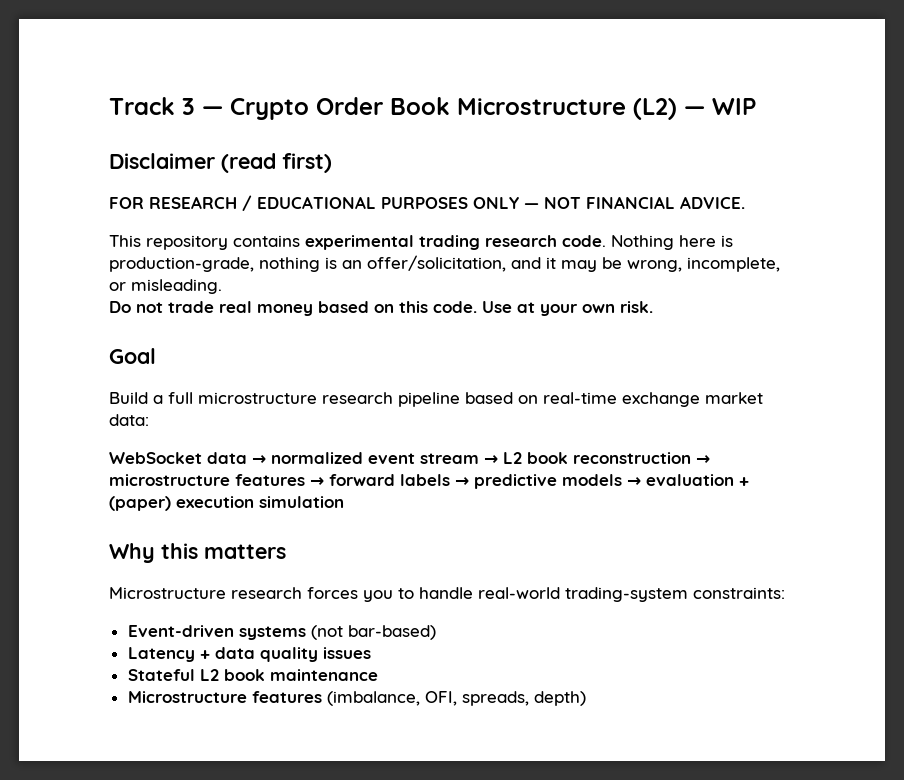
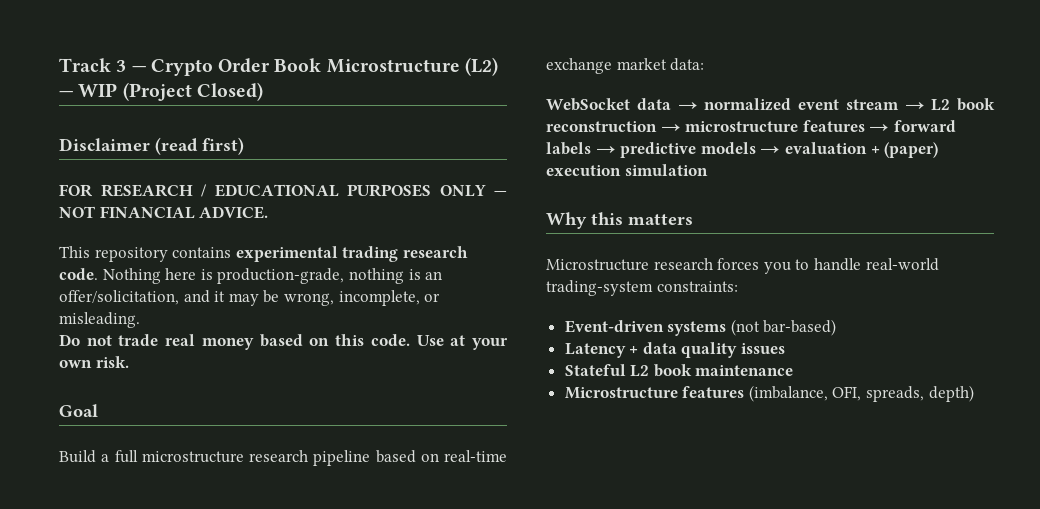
(756, 106) none -> [122,82,263,101] (Project Closed)

